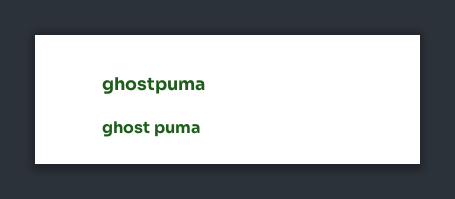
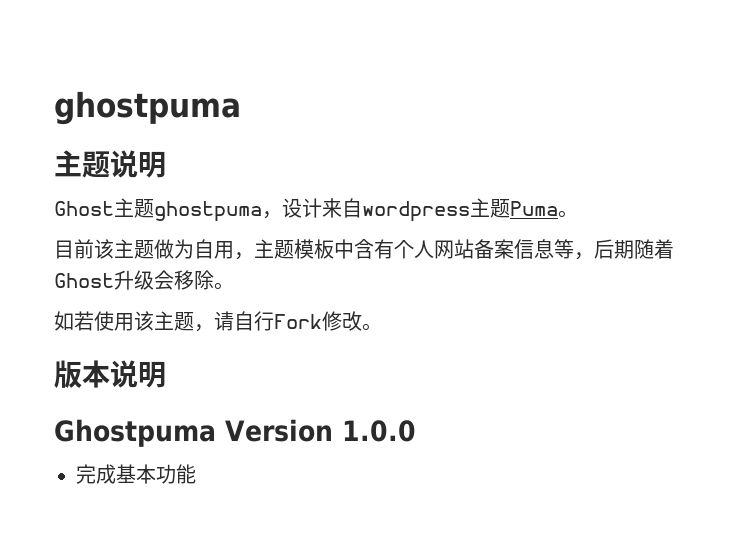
[102,121,202,137] ghost puma -> [54,150,166,178] [54,198,578,222] [54,239,674,260] [54,270,234,290] [54,311,382,332] [54,360,166,388] [54,419,416,447] [76,464,196,484] 主题说明 // Ghost主题ghostpuma，设计来自wordpress主题Puma。 // 目前该主题做为自用，主题模板中含有个人网站备案信息等，后期随着Ghost升级会移除。 // 如若使用该主题，请自行Fork修改。 // 版本说明 // Ghostpuma Version 1.0.0 // 完成基本功能

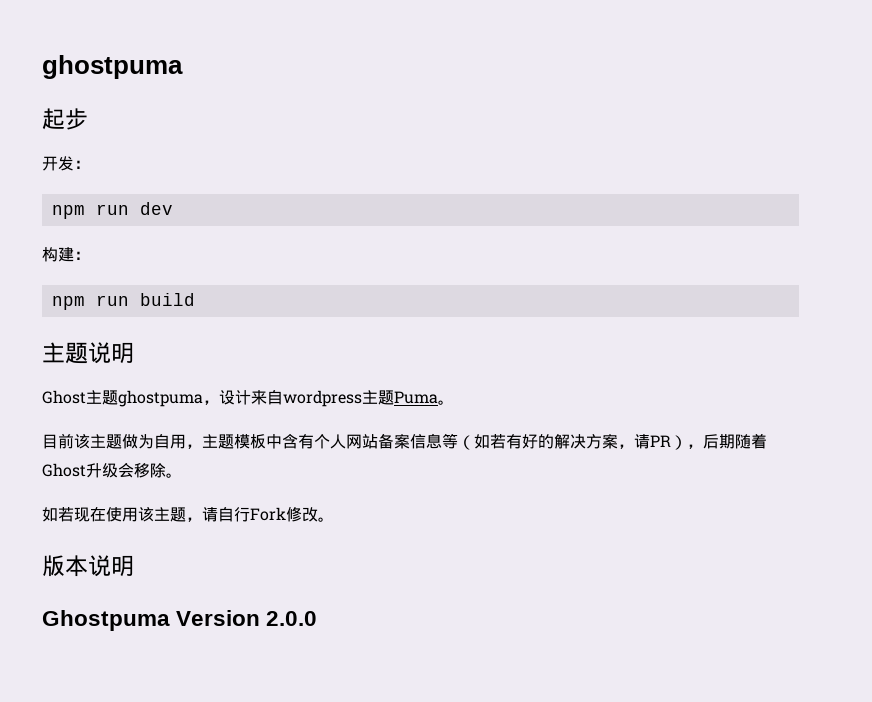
[54,91,241,125] ghostpuma -> [42,55,183,79] [42,108,88,130] [42,156,90,171] [51,202,173,219] [42,247,90,262] [51,293,195,310] ghostpuma // 起步 // 开发： // npm run dev // 构建： // npm run build
(574, 249) none -> [458,434,687,450] （如若有好的解决方案，请PR）
(94, 321) none -> [74,507,106,522] 现在
[341,420,416,442] [76,464,196,484] 1.0.0 // 完成基本功能 -> [266,611,318,626] 2.0.0

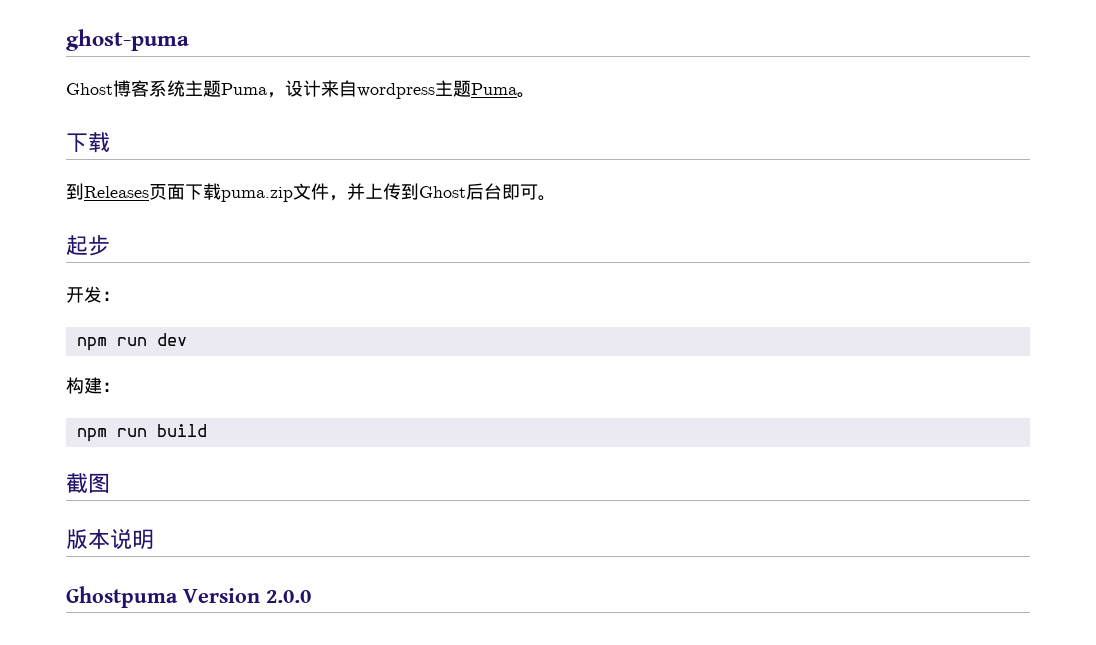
[42,55,183,79] ghostpuma -> [66,29,189,51] [66,80,535,99] [66,132,110,153] [66,183,556,202] ghost-puma // Ghost博客系统主题Puma，设计来自wordpress主题Puma。 // 下载 // 到Releases页面下载puma.zip文件，并上传到Ghost后台即可。
[42,342,134,364] [42,390,454,407] [42,433,767,450] [42,462,182,478] [42,506,334,522] 主题说明 // Ghost主题ghostpuma，设计来自wordpress主题Puma。 // 目前该主题做为自用，主题模板中含有个人网站备案信息等（如若有好的解决方案，请PR），后期随着Ghost升级会移除。 // 如若现在使用该主题，请自行Fork修改。 -> [66,473,110,493] 截图

